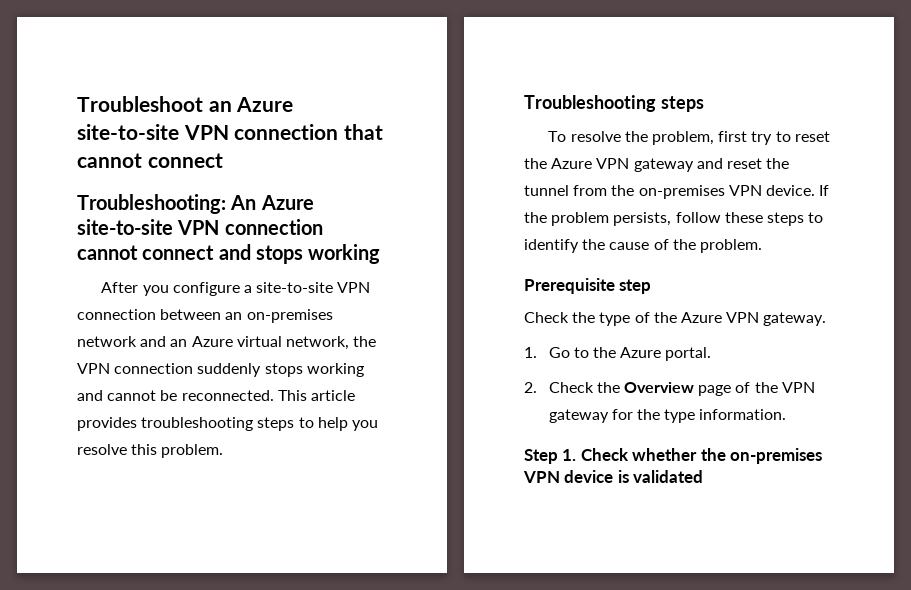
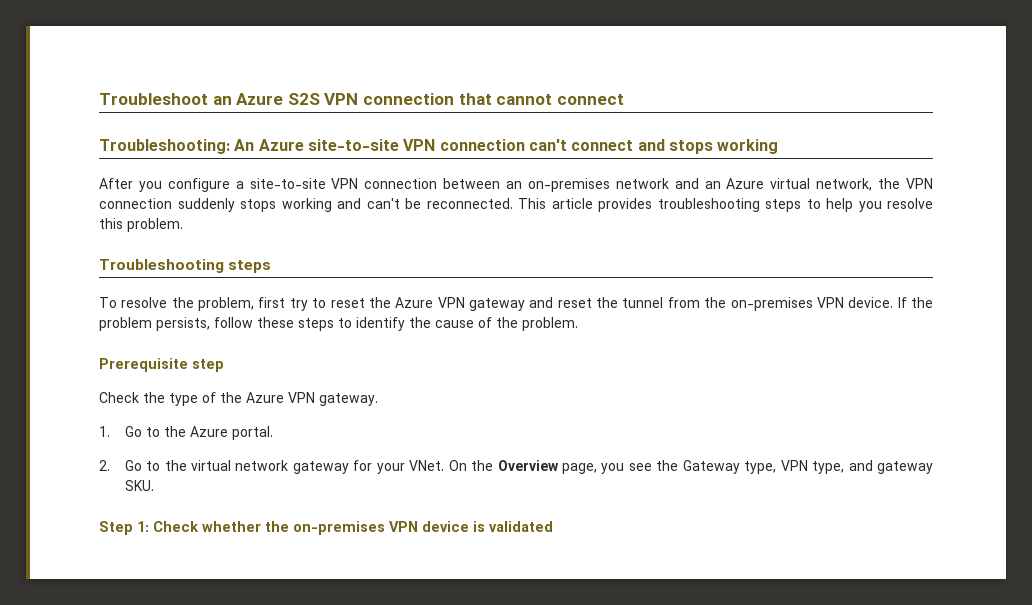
[77,124,179,140] site-to-site -> [287,93,320,105] S2S
[77,245,138,260] cannot -> [528,139,567,151] can't
[107,390,157,401] cannot -> [366,198,400,209] can't
[548,382,815,396] [548,409,787,423] Check the Overview page of the VPN gateway for the type information. -> [124,460,934,474] [124,480,154,491] Go to the virtual network gateway for your VNet. On the Overview page, you see the Gateway type, VPN type, and gateway SKU.
[562,449,577,461] 1. -> [137,521,149,532] 1:

